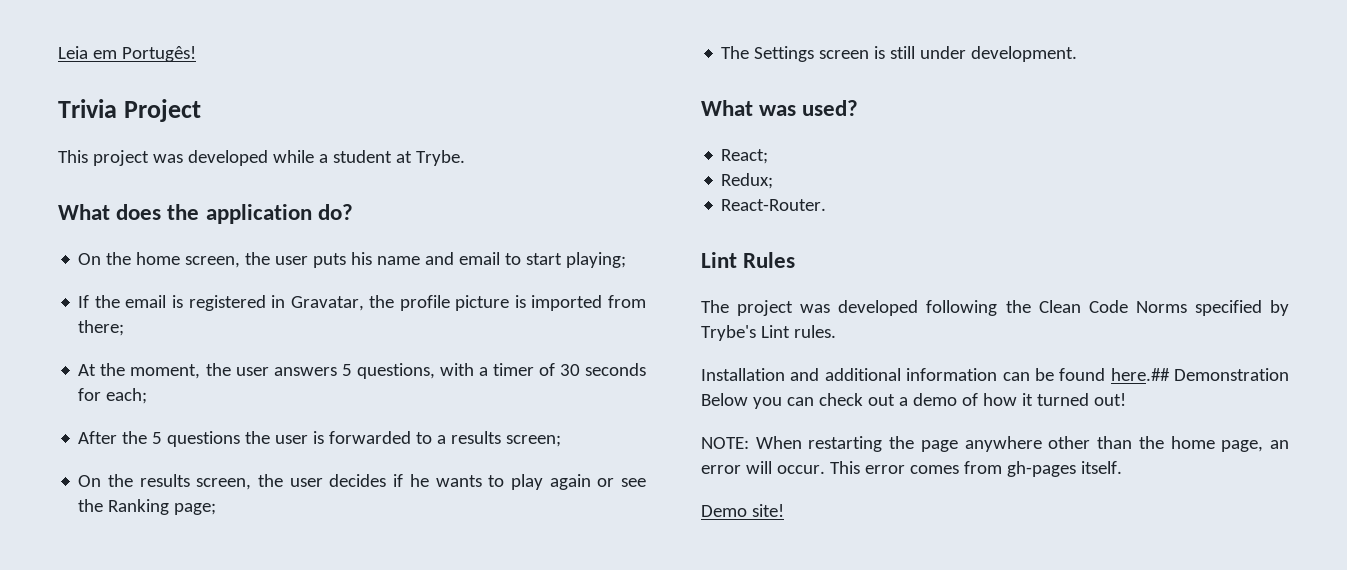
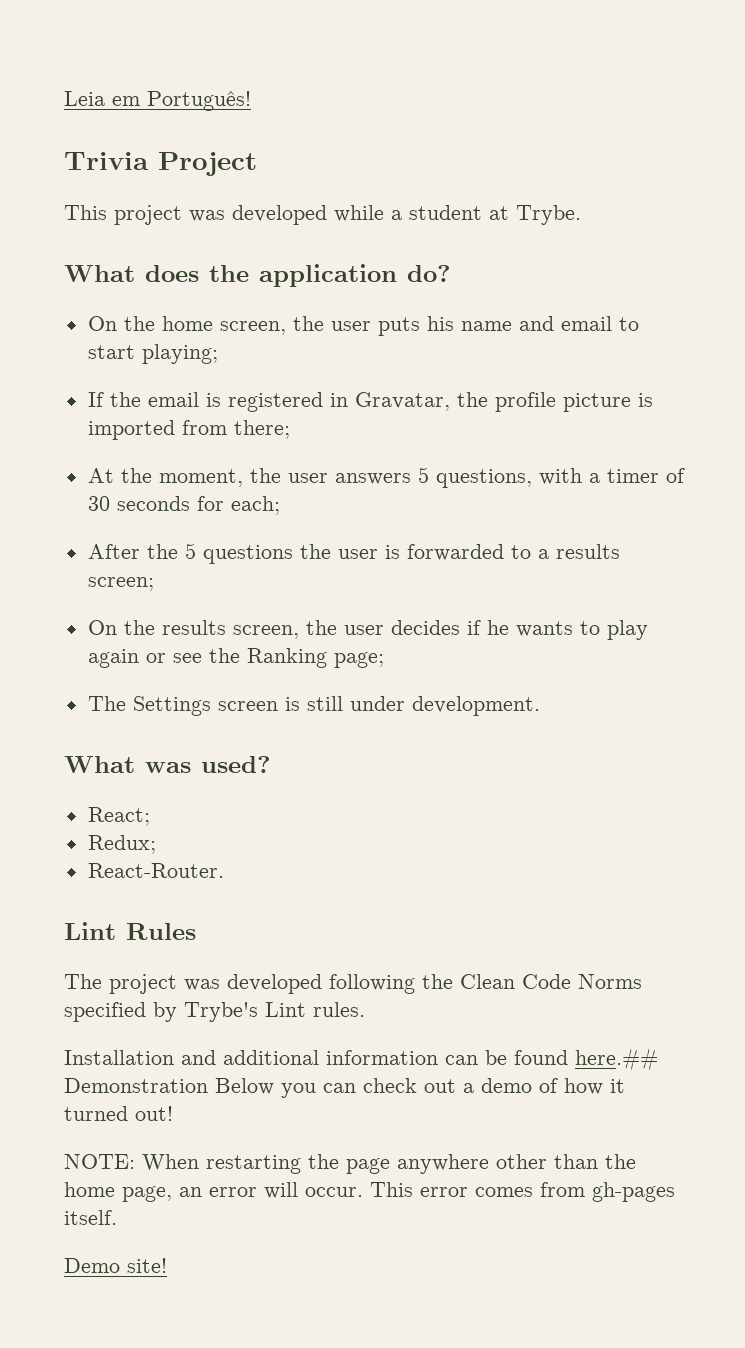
[121,46,196,62] Portugês! -> [147,91,251,111] Português!

